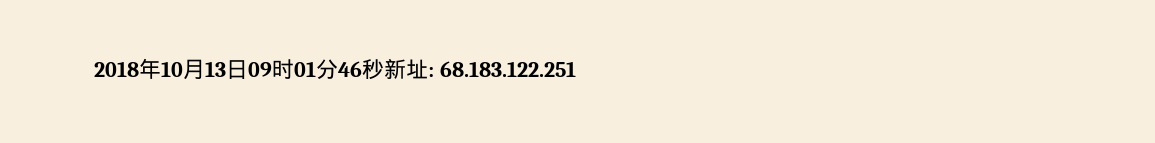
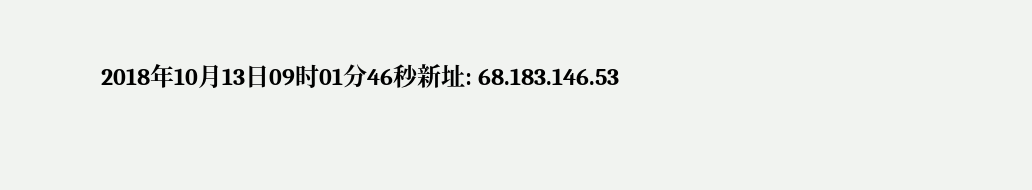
[439,61,576,77] 68.183.122.251 -> [478,68,620,85] 68.183.146.53

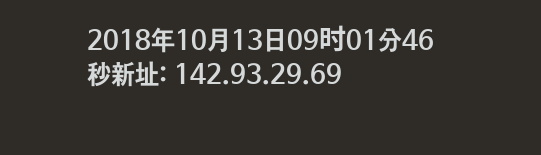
[478,68,620,85] 68.183.146.53 -> [174,63,343,85] 142.93.29.69

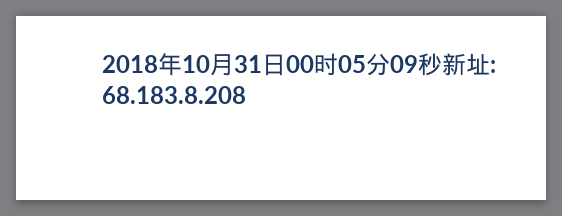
[231,25,434,52] 13日09时01分46 -> [234,53,418,76] 31日00时05分09
[174,63,343,85] 142.93.29.69 -> [102,86,246,104] 68.183.8.208

